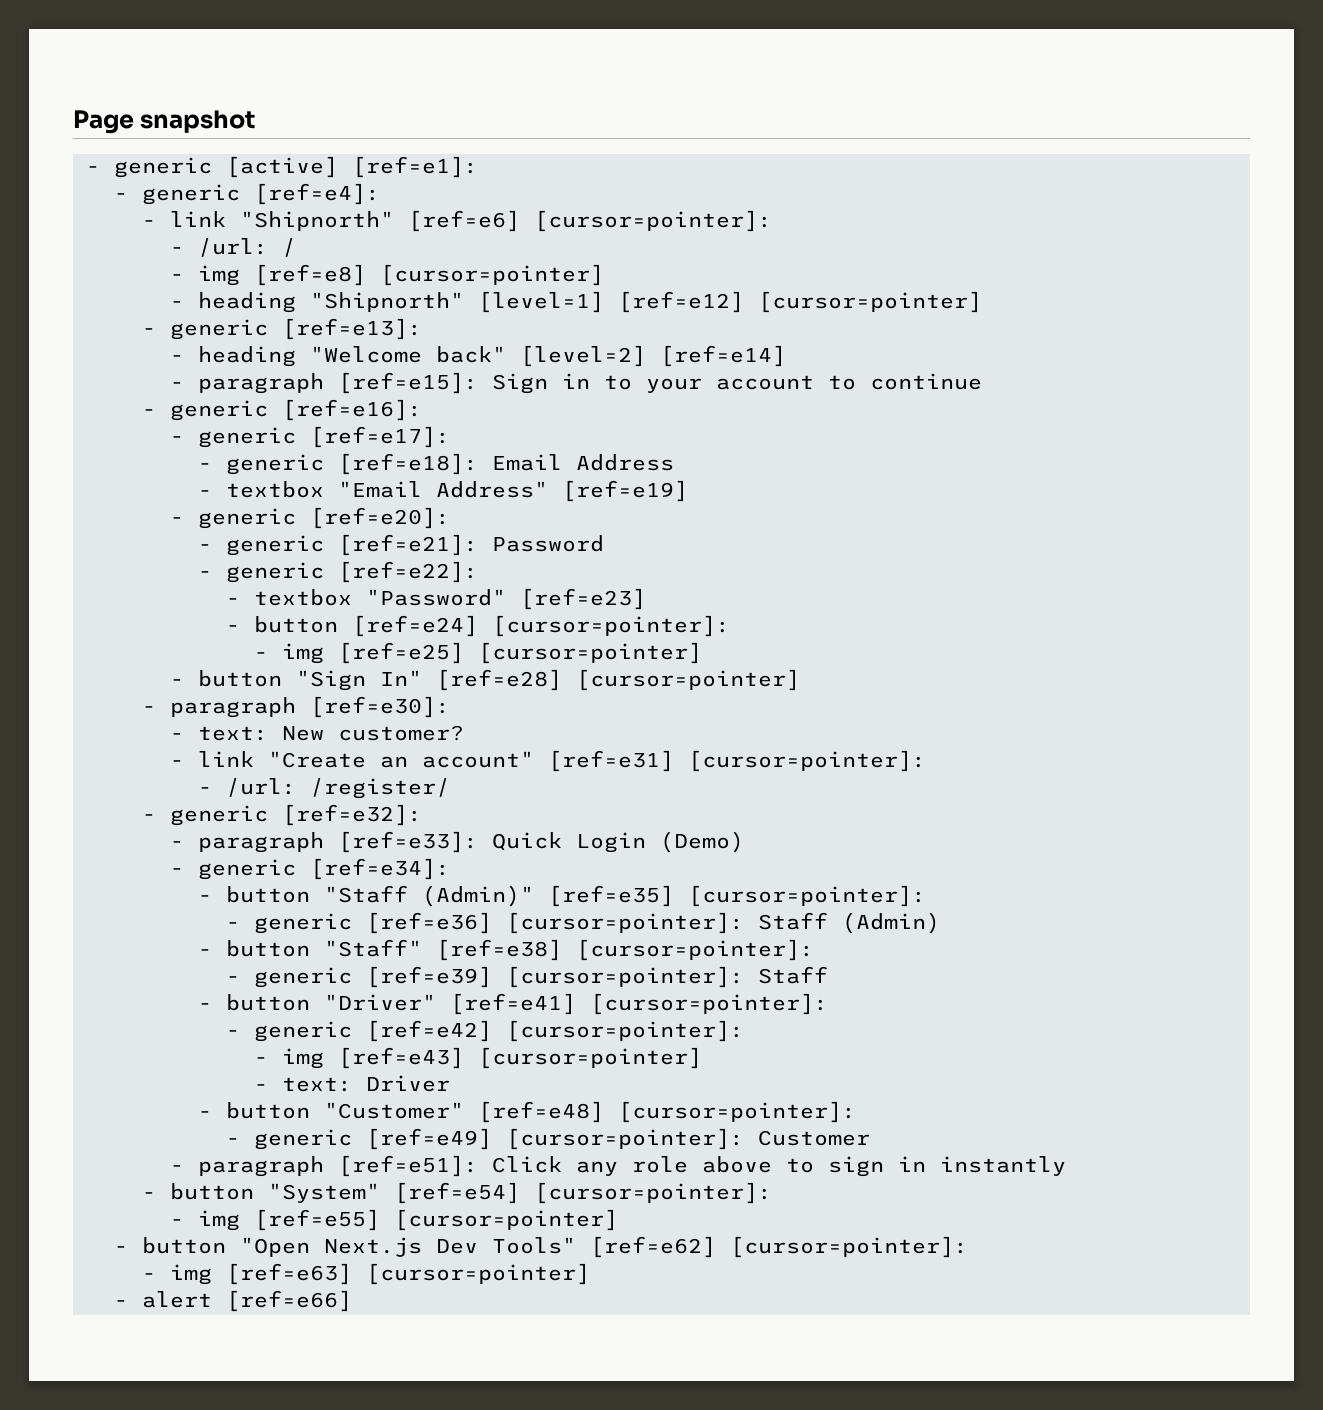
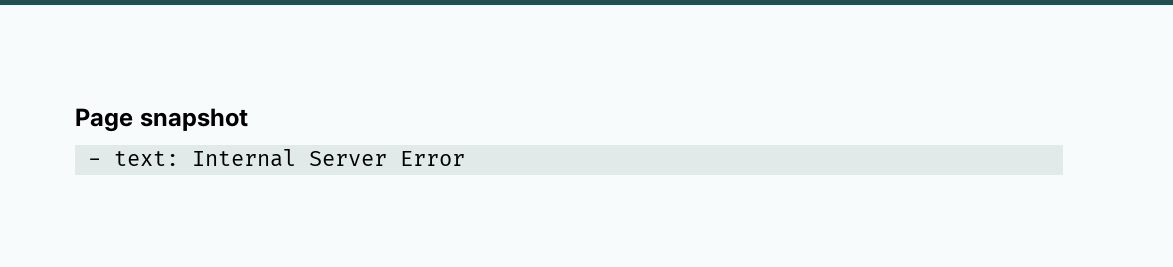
[113,156,478,178] [113,183,380,205] [141,210,772,232] [169,238,296,257] [169,264,604,286] [169,291,982,313] [141,318,422,340] [169,345,786,367] [169,372,982,394] [141,399,422,421] [169,426,450,448] [197,453,674,475] [197,480,688,502] [169,507,450,529] [197,534,604,556] [197,561,478,583] [225,588,646,610] [225,615,730,637] [253,642,702,664] [169,669,800,691] [141,696,450,718] [169,725,464,741] [169,750,926,772] [197,778,450,799] [141,804,422,826] [169,831,744,853] [169,858,450,880] [197,885,926,907] [225,912,940,934] [197,939,814,961] [225,966,828,988] [197,993,828,1015] [225,1020,744,1042] [253,1047,702,1069] [253,1075,450,1092] [197,1101,856,1123] [225,1128,870,1150] [169,1155,1066,1177] [141,1182,772,1204] [169,1209,618,1231] [113,1236,968,1258] [141,1263,590,1285] [113,1290,352,1312] generic [active] [ref=e1]: // - generic [ref=e4]: // - link "Shipnorth" [ref=e6] [cursor=pointer]: // - /url: / // - img [ref=e8] [cursor=pointer] // - heading "Shipnorth" [level=1] [ref=e12] [cursor=pointer] // - generic [ref=e13]: // - heading "Welcome back" [level=2] [ref=e14] // - paragraph [ref=e15]: Sign in to your account to continue // - generic [ref=e16]: // - generic [ref=e17]: // - generic [ref=e18]: Email Address // - textbox "Email Address" [ref=e19] // - generic [ref=e20]: // - generic [ref=e21]: Password // - generic [ref=e22]: // - textbox "Password" [ref=e23] // - button [ref=e24] [cursor=pointer]: // - img [ref=e25] [cursor=pointer] // - button "Sign In" [ref=e28] [cursor=pointer] // - paragraph [ref=e30]: // - text: New customer? // - link "Create an account" [ref=e31] [cursor=pointer]: // - /url: /register/ // - generic [ref=e32]: // - paragraph [ref=e33]: Quick Login (Demo) // - generic [ref=e34]: // - button "Staff (Admin)" [ref=e35] [cursor=pointer]: // - generic [ref=e36] [cursor=pointer]: Staff (Admin) // - button "Staff" [ref=e38] [cursor=pointer]: // - generic [ref=e39] [cursor=pointer]: Staff // - button "Driver" [ref=e41] [cursor=pointer]: // - generic [ref=e42] [cursor=pointer]: // - img [ref=e43] [cursor=pointer] // - text: Driver // - button "Customer" [ref=e48] [cursor=pointer]: // - generic [ref=e49] [cursor=pointer]: Customer // - paragraph [ref=e51]: Click any role above to sign in instantly // - button "System" [ref=e54] [cursor=pointer]: // - img [ref=e55] [cursor=pointer] // - button "Open Next.js Dev Tools" [ref=e62] [cursor=pointer]: // - img [ref=e63] [cursor=pointer] // - alert [ref=e66] -> [114,149,466,167] text: Internal Server Error

